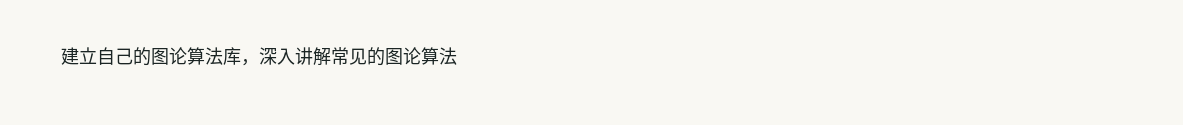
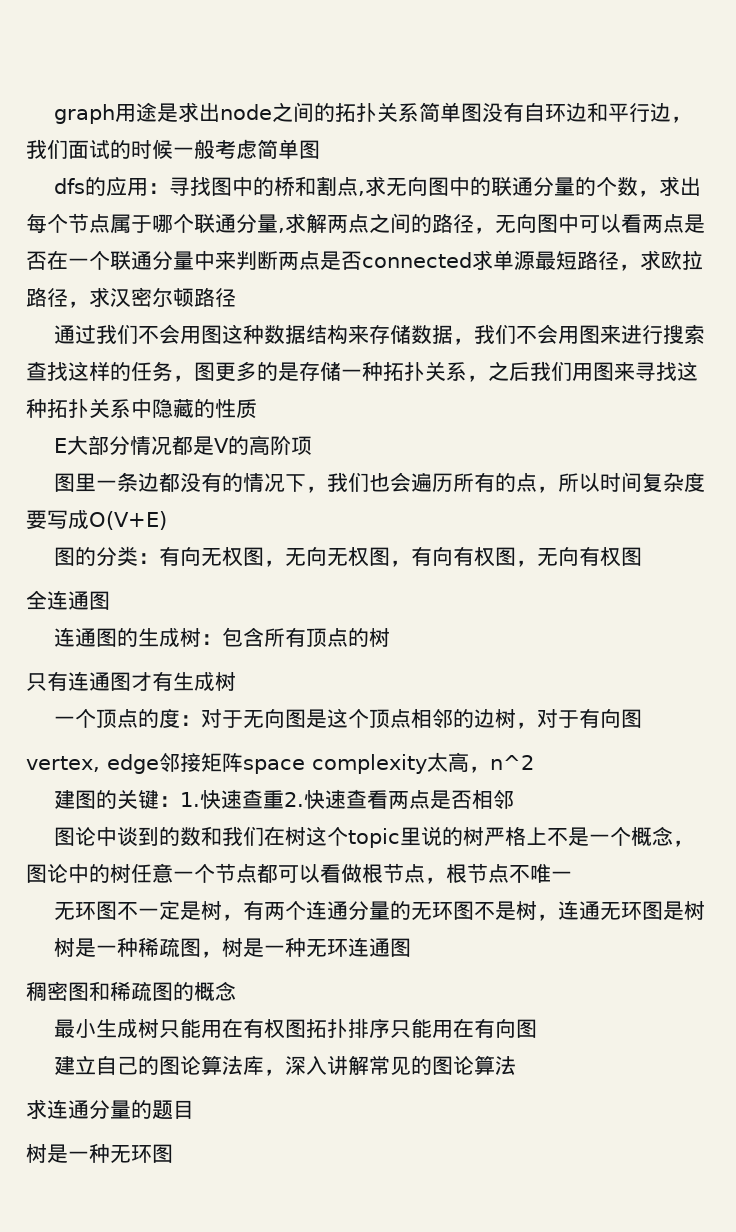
(61, 56) none -> [53,102,692,124] [26,139,320,160] [53,176,701,197] [26,213,705,234] [26,250,703,271] [26,287,236,308] [53,324,705,345] [26,361,698,382] [26,398,257,419] [53,435,312,455] [53,472,705,493] [26,510,167,530] [53,546,642,567] [26,590,110,610] [53,627,390,647] [26,671,236,691] [53,708,642,729] [26,752,534,774] [53,789,514,809] [53,826,694,848] [26,863,572,884] [53,900,705,921] [53,937,411,958] [26,981,236,1001] [53,1018,537,1039] graph用途是求出node之间的拓扑关系简单图没有自环边和平行边，我们面试的时候一般考虑简单图 // dfs的应用：寻找图中的桥和割点,求无向图中的联通分量的个数，求出每个节点属于哪个联通分量,求解两点之间的路径，无向图中可以看两点是否在一个联通分量中来判断两点是否connected求单源最短路径，求欧拉路径，求汉密尔顿路径 // 通过我们不会用图这种数据结构来存储数据，我们不会用图来进行搜索查找这样的任务，图更多的是存储一种拓扑关系，之后我们用图来寻找这种拓扑关系中隐藏的性质 // E大部分情况都是V的高阶项 // 图里一条边都没有的情况下，我们也会遍历所有的点，所以时间复杂度要写成O(V+E) // 图的分类：有向无权图，无向无权图，有向有权图，无向有权图 // 全连通图 // 连通图的生成树：包含所有顶点的树 // 只有连通图才有生成树 // 一个顶点的度：对于无向图是这个顶点相邻的边树，对于有向图 // vertex, edge邻接矩阵space complexity太高，n^2 // 建图的关键：1.快速查重2.快速查看两点是否相邻 // 图论中谈到的数和我们在树这个topic里说的树严格上不是一个概念，图论中的树任意一个节点都可以看做根节点，根节点不唯一 // 无环图不一定是树，有两个连通分量的无环图不是树，连通无环图是树 // 树是一种稀疏图，树是一种无环连通图 // 稠密图和稀疏图的概念 // 最小生成树只能用在有权图拓扑排序只能用在有向图 //
(457, 56) none -> [26,1099,194,1120] [26,1143,173,1163] // 求连通分量的题目 // 树是一种无环图

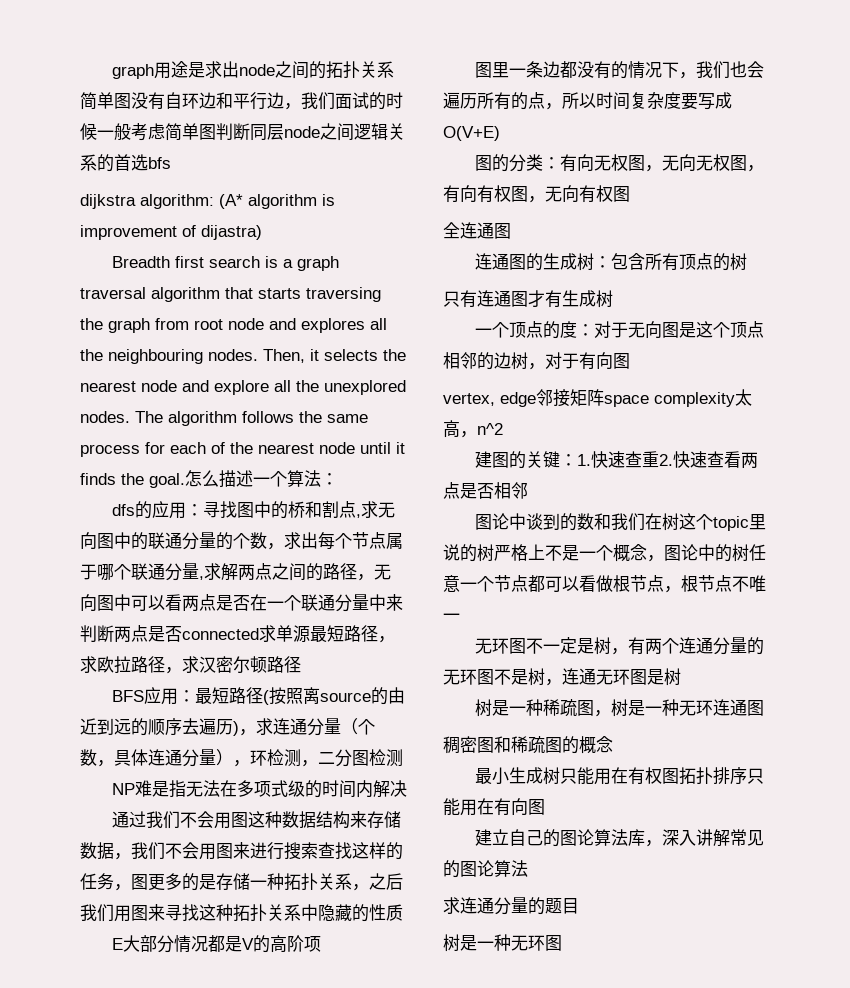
(320, 149) none -> [216,123,405,141] [80,154,171,172] [80,194,335,209] [80,225,262,240] [111,256,339,271] [80,287,381,302] [80,318,387,333] [80,349,406,364] [80,380,406,395] [80,411,368,426] [80,442,405,457] [80,470,338,488] 判断同层node之间逻辑关系的首选bfs // dijkstra algorithm: (A* algorithm is improvement of dijastra) // Breadth first search is a graph traversal algorithm that starts traversing the graph from root node and explores all the neighbouring nodes. Then, it selects the nearest node and explore all the unexplored nodes. The algorithm follows the same process for each of the nearest node until it finds the goal.怎么描述一个算法：
(236, 297) none -> [111,687,405,705] [80,718,375,736] [80,749,403,767] [111,780,407,798] // BFS应用：最短路径(按照离source的由近到远的顺序去遍历)，求连通分量（个数，具体连通分量），环检测，二分图检测 // NP难是指无法在多项式级的时间内解决

